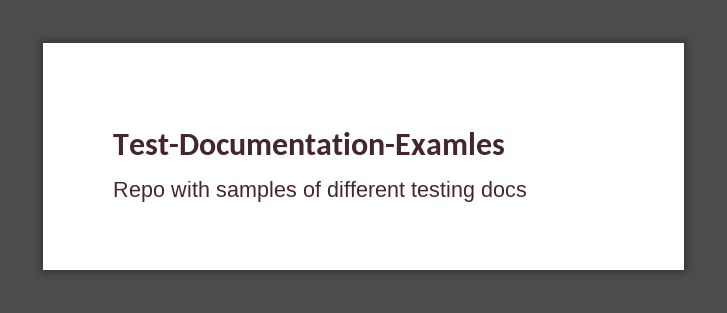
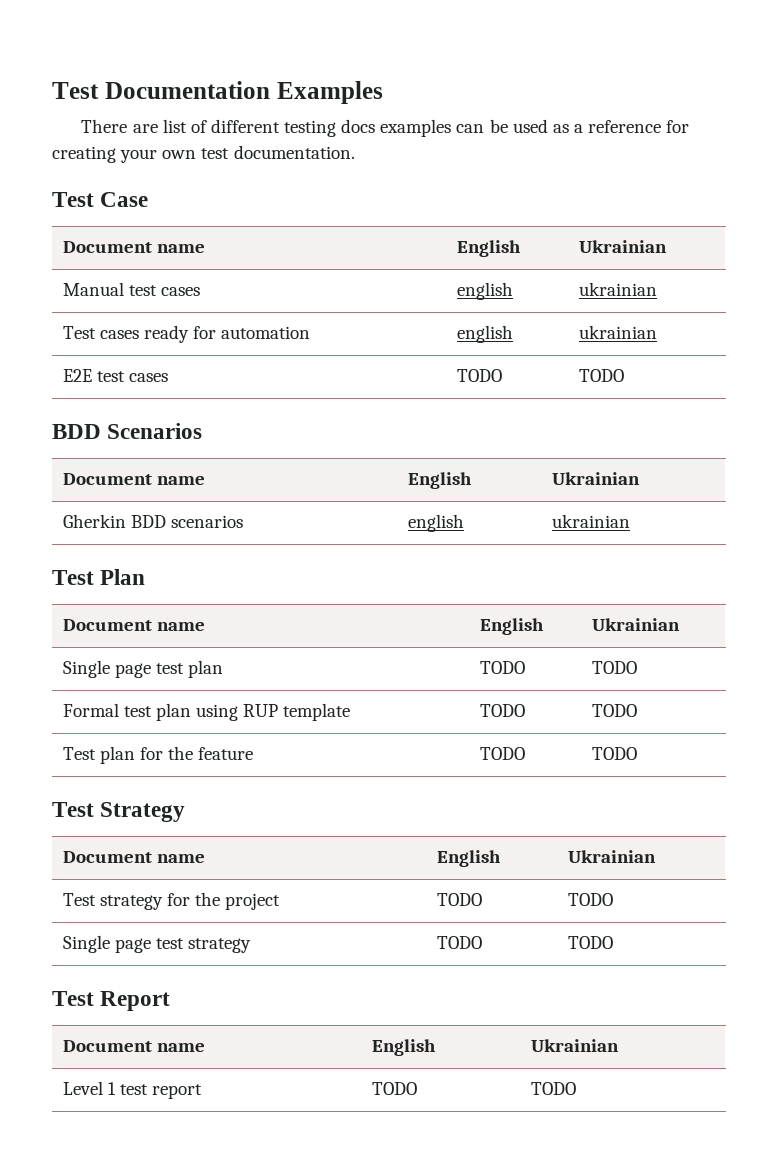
[113,132,505,155] [113,181,527,202] Test-Documentation-Examles // Repo with samples of different testing docs -> [52,81,383,104] [81,119,690,137] [52,145,355,163] [52,192,149,207] [62,241,205,253] [456,240,521,257] [578,240,667,253] [62,282,201,296] [456,282,513,300] [578,282,657,296] [62,325,311,343] [456,325,513,343] [578,325,657,339] [62,369,169,382] [456,369,502,382] [578,369,624,382] [52,423,203,439] [62,473,205,485] [407,472,472,489] [551,472,640,485] [62,514,244,528] [407,514,464,532] [551,514,630,528] [52,569,146,585] [62,619,205,631] [479,618,544,635] [591,618,680,631] [62,660,224,678] [479,661,525,674] [591,661,637,674] [62,703,351,721] [479,704,525,717] [591,704,637,717] [62,746,254,764] [479,747,525,760] [591,747,637,760] [52,802,186,822] [62,851,205,863] [436,850,501,867] [567,850,656,863] [62,892,281,910] [436,893,482,906] [567,893,613,906] [62,935,252,953] [436,936,482,949] [567,936,613,949] [52,991,171,1011] [62,1040,205,1052] [371,1039,436,1056] [530,1039,619,1052] [62,1081,203,1099] [371,1082,417,1095] [530,1082,576,1095] Test Documentation Examples // There are list of different testing docs examples can be used as a reference for creating your own test documentation. // Test Case // Document name | English | Ukrainian // Manual test cases | english | ukrainian // Test cases ready for automation | english | ukrainian // E2E test cases | TODO | TODO // BDD Scenarios // Document name | English | Ukrainian // Gherkin BDD scenarios | english | ukrainian // Test Plan // Document name | English | Ukrainian // Single page test plan | TODO | TODO // Formal test plan using RUP template | TODO | TODO // Test plan for the feature | TODO | TODO // Test Strategy // Document name | English | Ukrainian // Test strategy for the project | TODO | TODO // Single page test strategy | TODO | TODO // Test Report // Document name | English | Ukrainian // Level 1 test report | TODO | TODO

